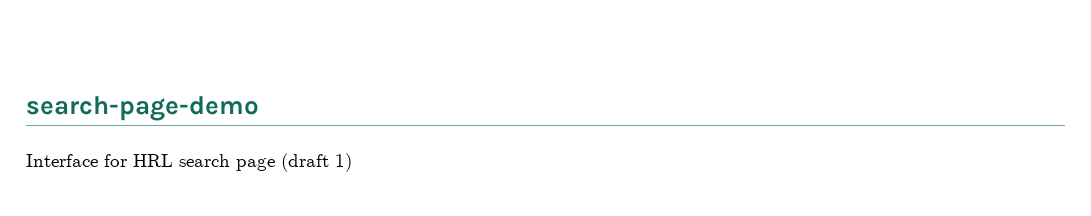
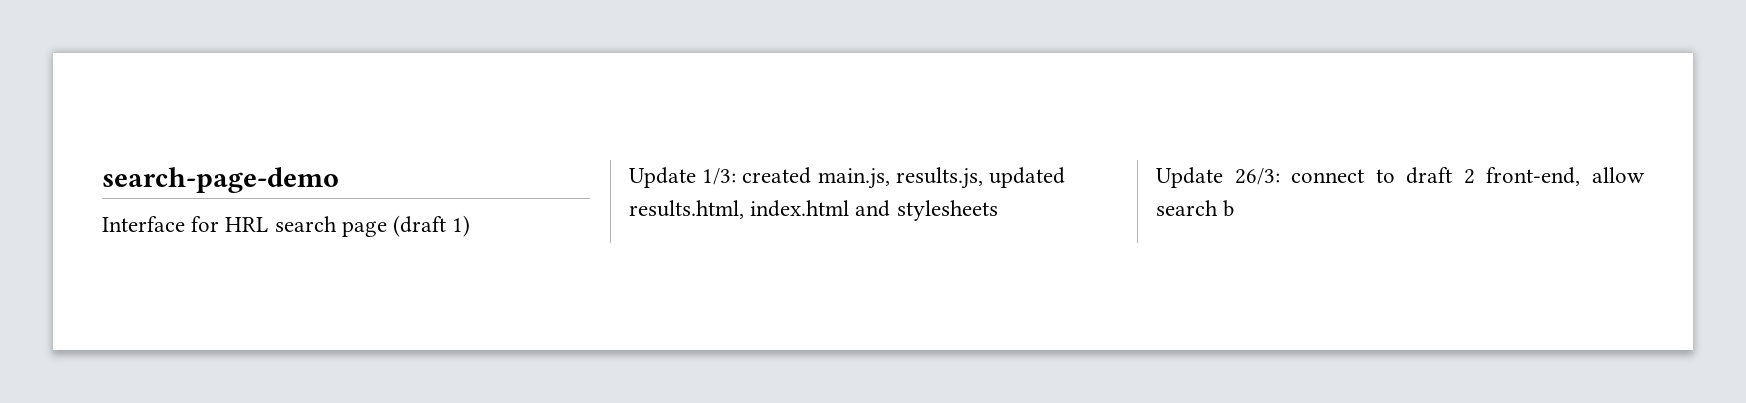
(352, 162) none -> [629,167,1066,189] [629,200,998,221] [1156,167,1645,188] [1156,200,1235,217] // Update 1/3: created main.js, results.js, updated results.html, index.html and stylesheets // Update 26/3: connect to draft 2 front-end, allow search b

